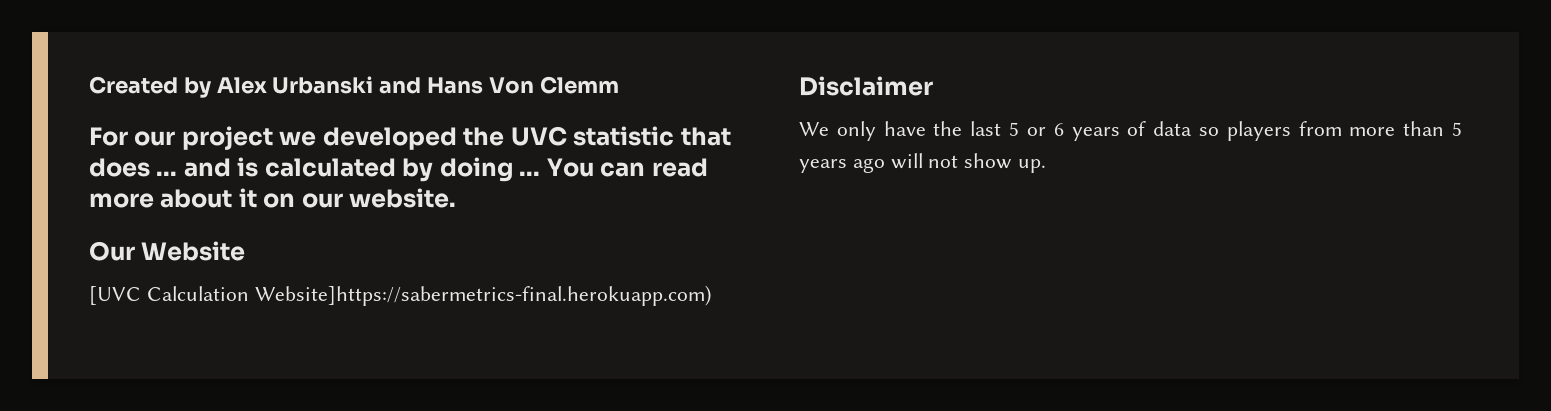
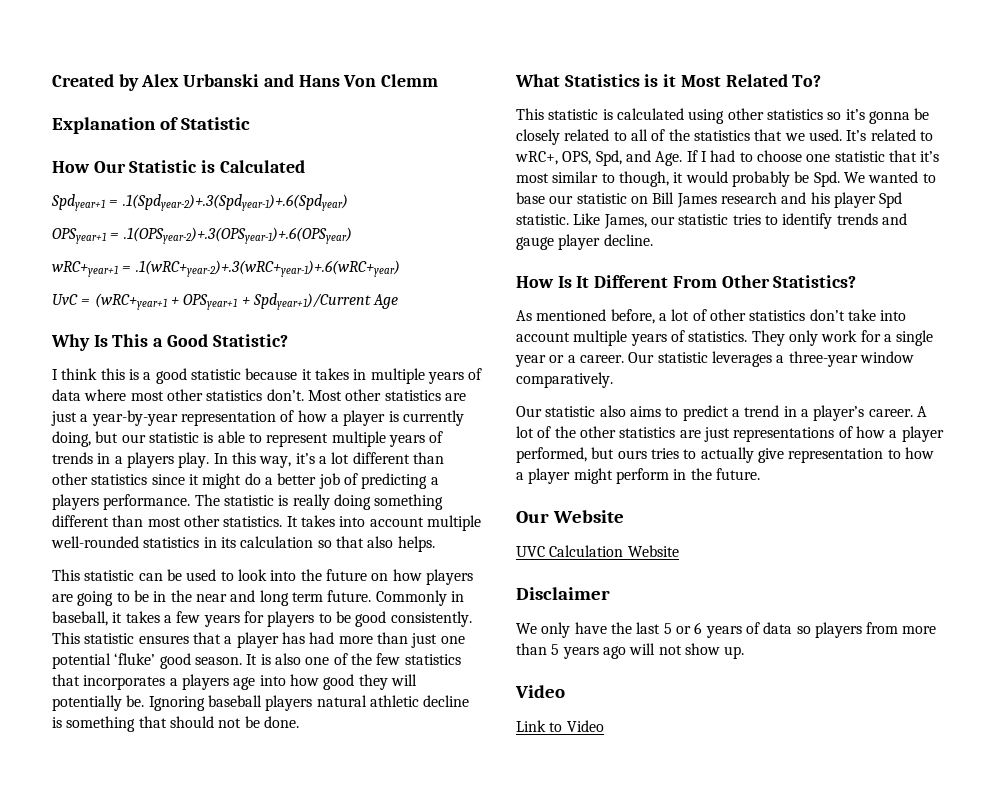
[89,126,731,150] [89,157,708,182] [89,188,457,208] For our project we developed the UVC statistic that does ... and is calculated by doing ... You can read more about it on our website. -> [52,117,250,134] [52,160,305,173] [51,194,348,211] [52,227,352,244] [52,260,400,277] [52,293,399,310] [51,334,288,351] [52,368,483,384] [52,389,466,401] [51,410,464,426] [52,431,444,447] [52,452,444,468] [52,473,439,489] [52,494,444,510] [52,515,481,531] [51,536,435,552] [52,569,473,585] [52,590,464,606] [52,611,472,627] [52,632,465,648] [52,653,461,669] [52,674,417,690] [52,695,470,711] [52,716,299,732] [515,74,822,87] [516,108,930,124] [516,129,933,145] [515,150,940,166] [516,171,936,187] [516,192,903,208] [516,213,907,229] [516,234,653,250] [516,275,857,288] [516,309,907,324] [516,330,934,346] [515,351,914,367] [516,372,613,388] [516,405,927,421] [516,426,944,442] [516,447,934,463] [516,468,760,484] Explanation of Statistic // How Our Statistic is Calculated // Spdyear+1 = .1(Spdyear-2)+.3(Spdyear-1)+.6(Spdyear) // OPSyear+1 = .1(OPSyear-2)+.3(OPSyear-1)+.6(OPSyear) // wRC+year+1 = .1(wRC+year-2)+.3(wRC+year-1)+.6(wRC+year) // UvC = (wRC+year+1 + OPSyear+1 + Spdyear+1)/Current Age // Why Is This a Good Statistic? // I think this is a good statistic because it takes in multiple years of data where most other statistics don’t. Most other statistics are just a year-by-year representation of how a player is currently doing, but our statistic is able to represent multiple years of trends in a players play. In this way, it’s a lot different than other statistics since it might do a better job of predicting a players performance. The statistic is really doing something different than most other statistics. It takes into account multiple well-rounded statistics in its calculation so that also helps. // This statistic can be used to look into the future on how players are going to be in the near and long term future. Commonly in baseball, it takes a few years for players to be good consistently. This statistic ensures that a player has had more than just one potential ‘fluke’ good season. It is also one of the few statistics that incorporates a players age into how good they will potentially be. Ignoring baseball players natural athletic decline is something that should not be done. // What Statistics is it Most Related To? // This statistic is calculated using other statistics so it’s gonna be closely related to all of the statistics that we used. It’s related to wRC+, OPS, Spd, and Age. If I had to choose one statistic that it’s most similar to though, it would probably be Spd. We wanted to base our statistic on Bill James research and his player Spd statistic. Like James, our statistic tries to identify trends and gauge player decline. // How Is It Different From Other Statistics? // As mentioned before, a lot of other statistics don’t take into account multiple years of statistics. They only work for a single year or a career. Our statistic leverages a three-year window comparatively. // Our statistic also aims to predict a trend in a player’s career. A lot of the other statistics are just representations of how a player performed, but ours tries to actually give representation to how a player might perform in the future.
[89,285,711,306] [UVC Calculation Website]https://sabermetrics-final.herokuapp.com) -> [516,545,679,557] UVC Calculation Website
(1047, 166) none -> [515,685,565,698] [516,720,604,732] // Video // Link to Video

